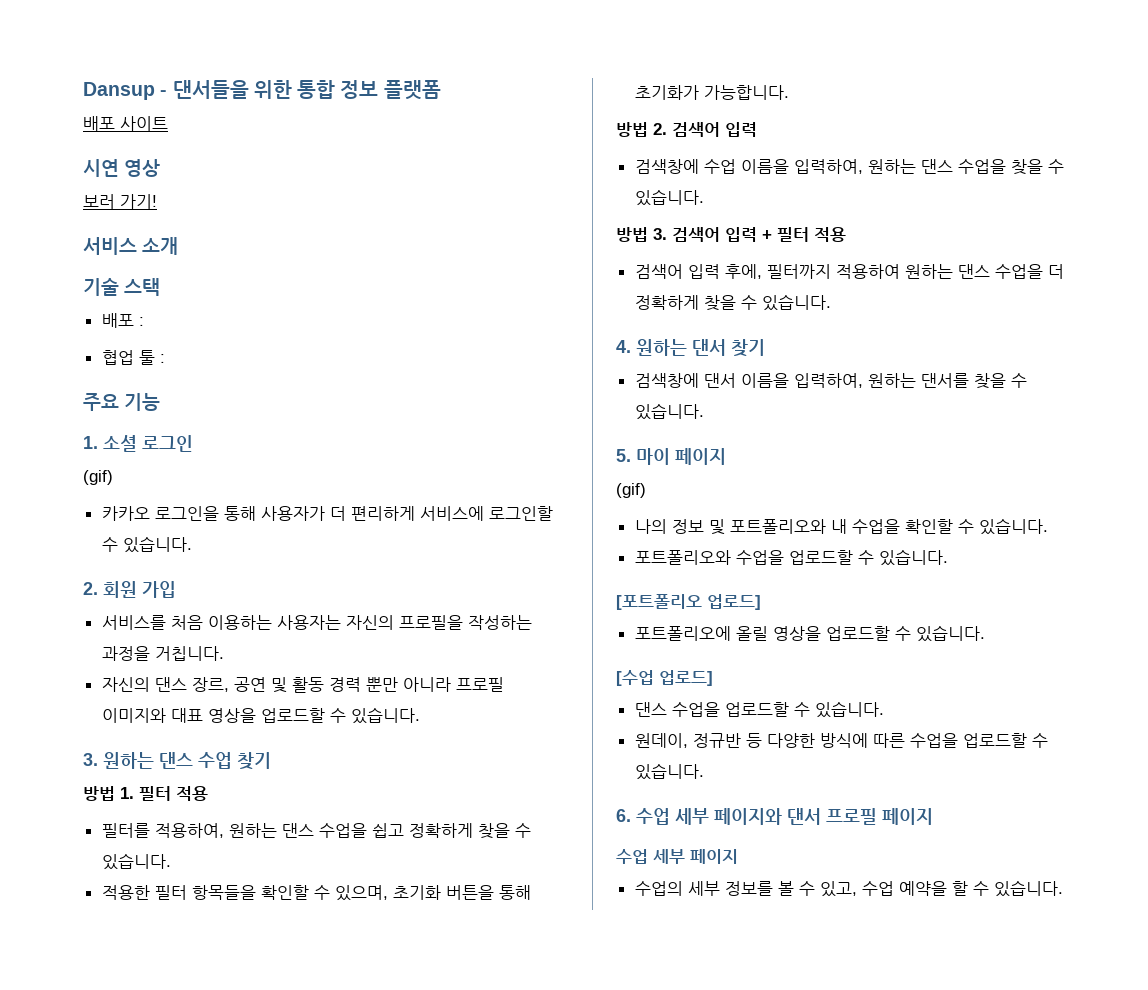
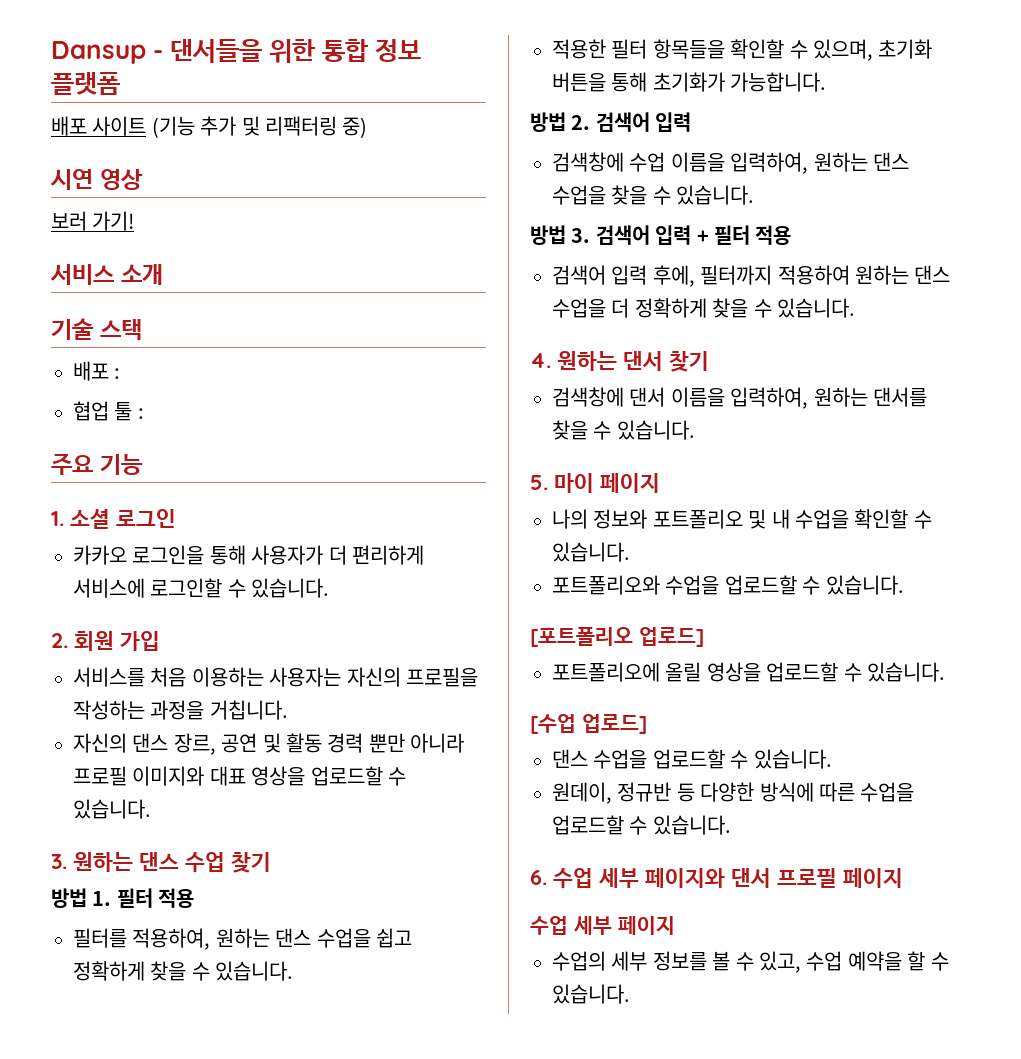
(168, 123) none -> [151,116,368,138] (기능 추가 및 리팩터링 중)
[83,470,113,485] // (gif) -> (176, 518) none
[616,483,646,498] // (gif) -> (660, 483) none
[671,519,826,535] 정보 및 포트폴리오와 -> [593,509,767,529] 정보와 포트폴리오 및

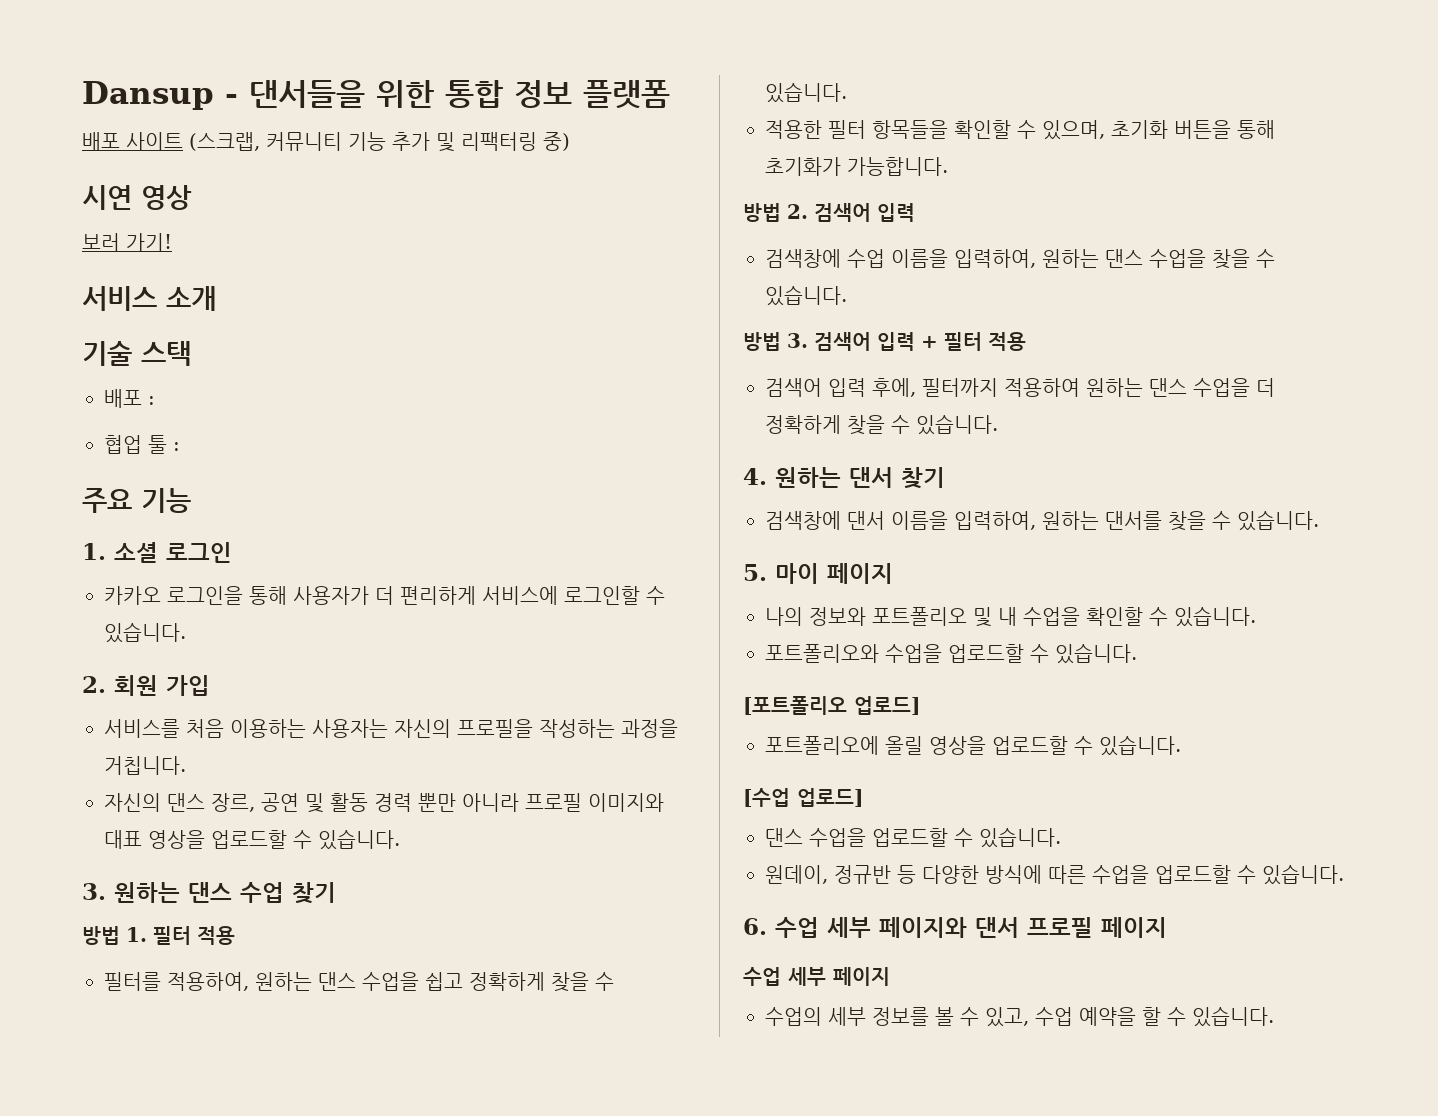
[151,116,195,138] (기능 -> [189,132,386,151] (스크랩, 커뮤니티 기능

